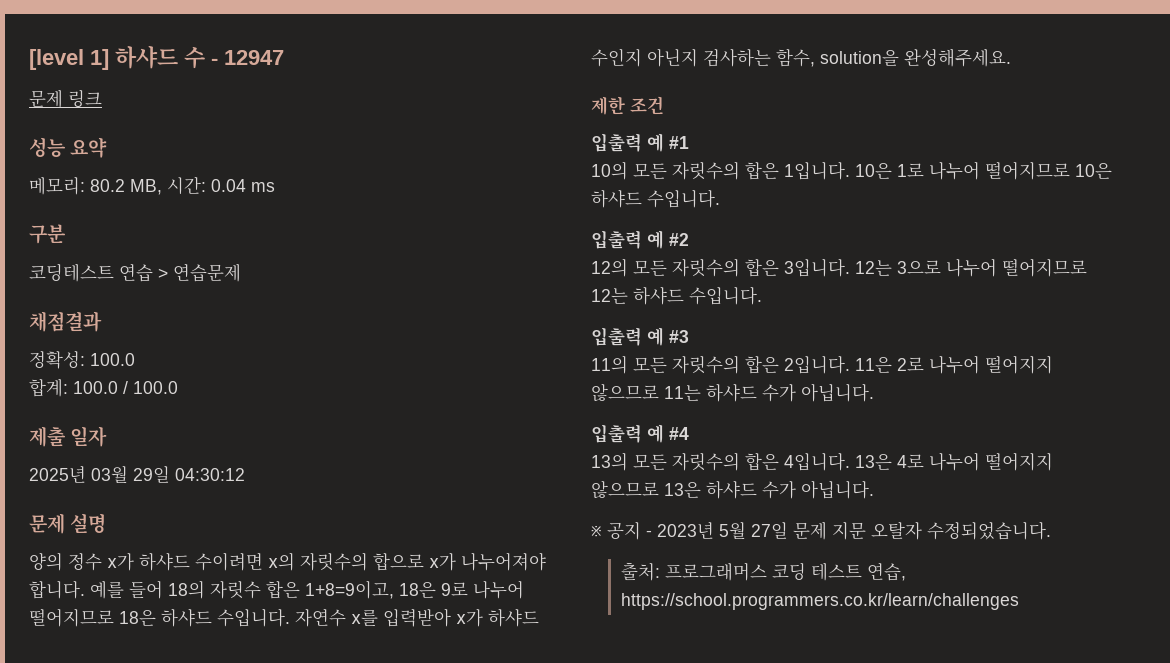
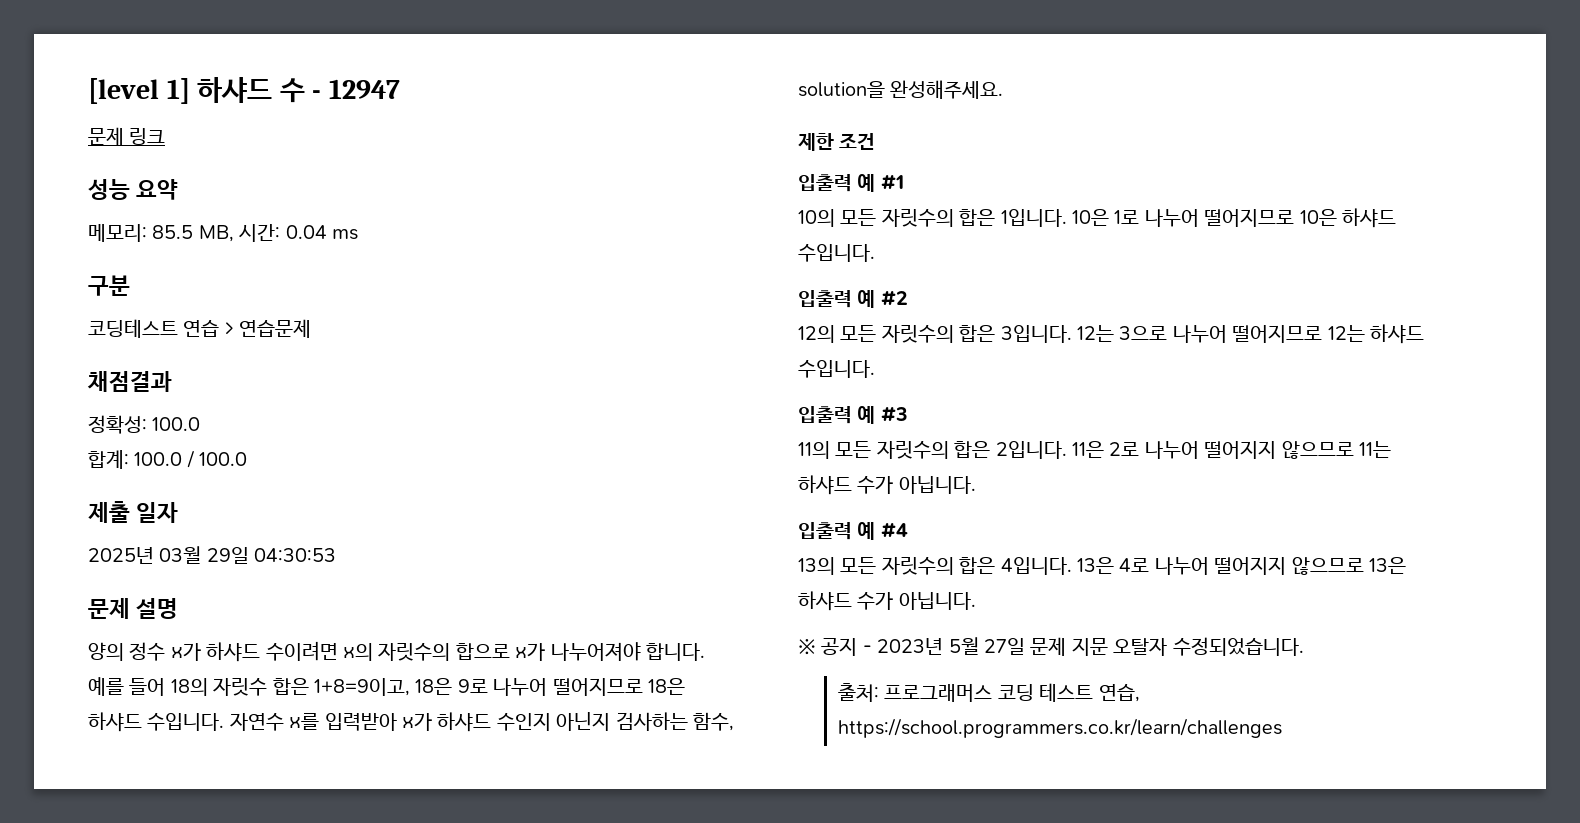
[90,179,125,192] 80.2 -> [152,225,194,239] 85.5
[175,468,245,481] 04:30:12 -> [254,548,337,562] 04:30:53

